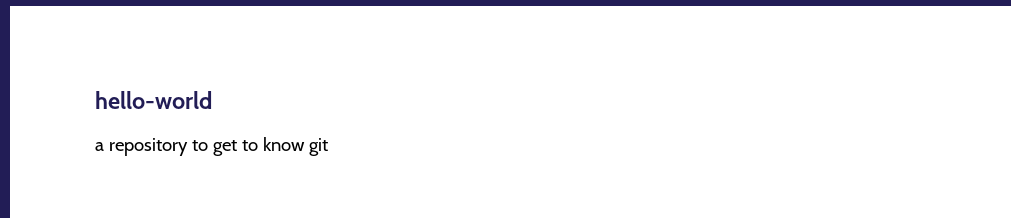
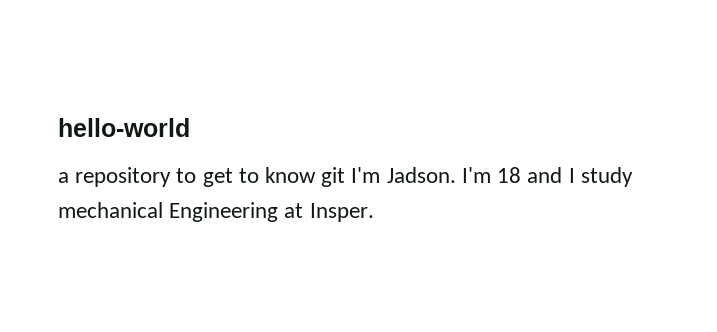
(328, 147) none -> [351,167,633,187] [58,202,374,222] I'm Jadson. I'm 18 and I study mechanical Engineering at Insper.

